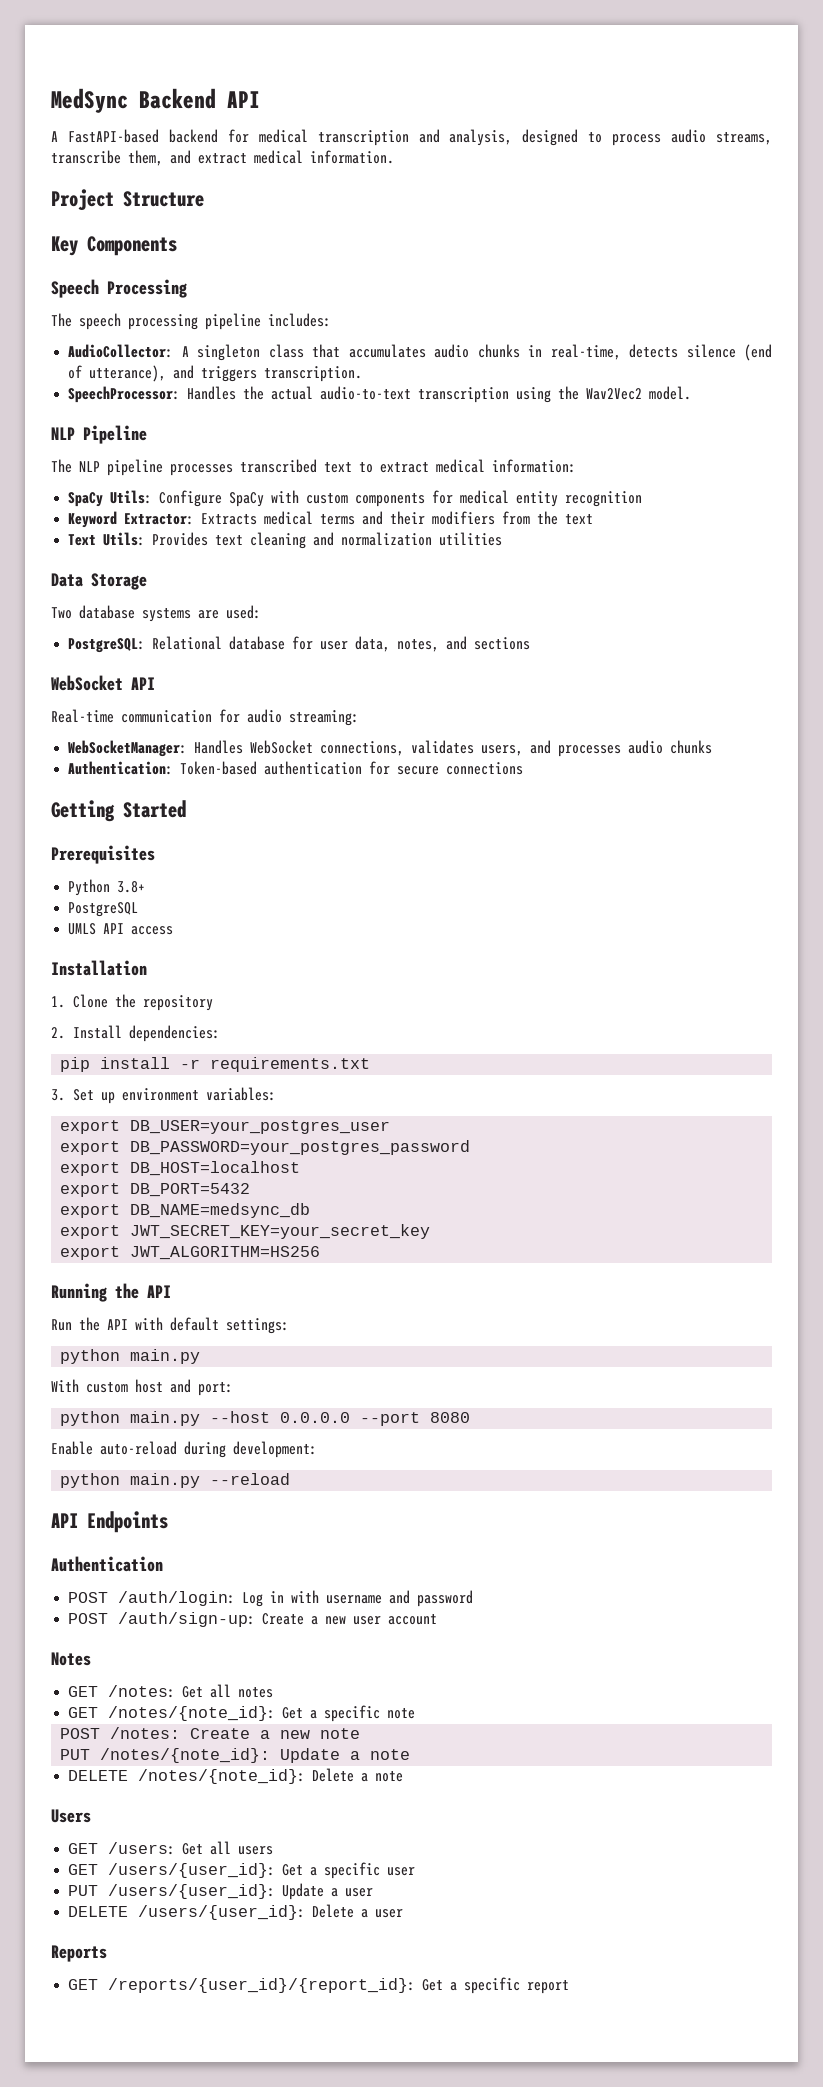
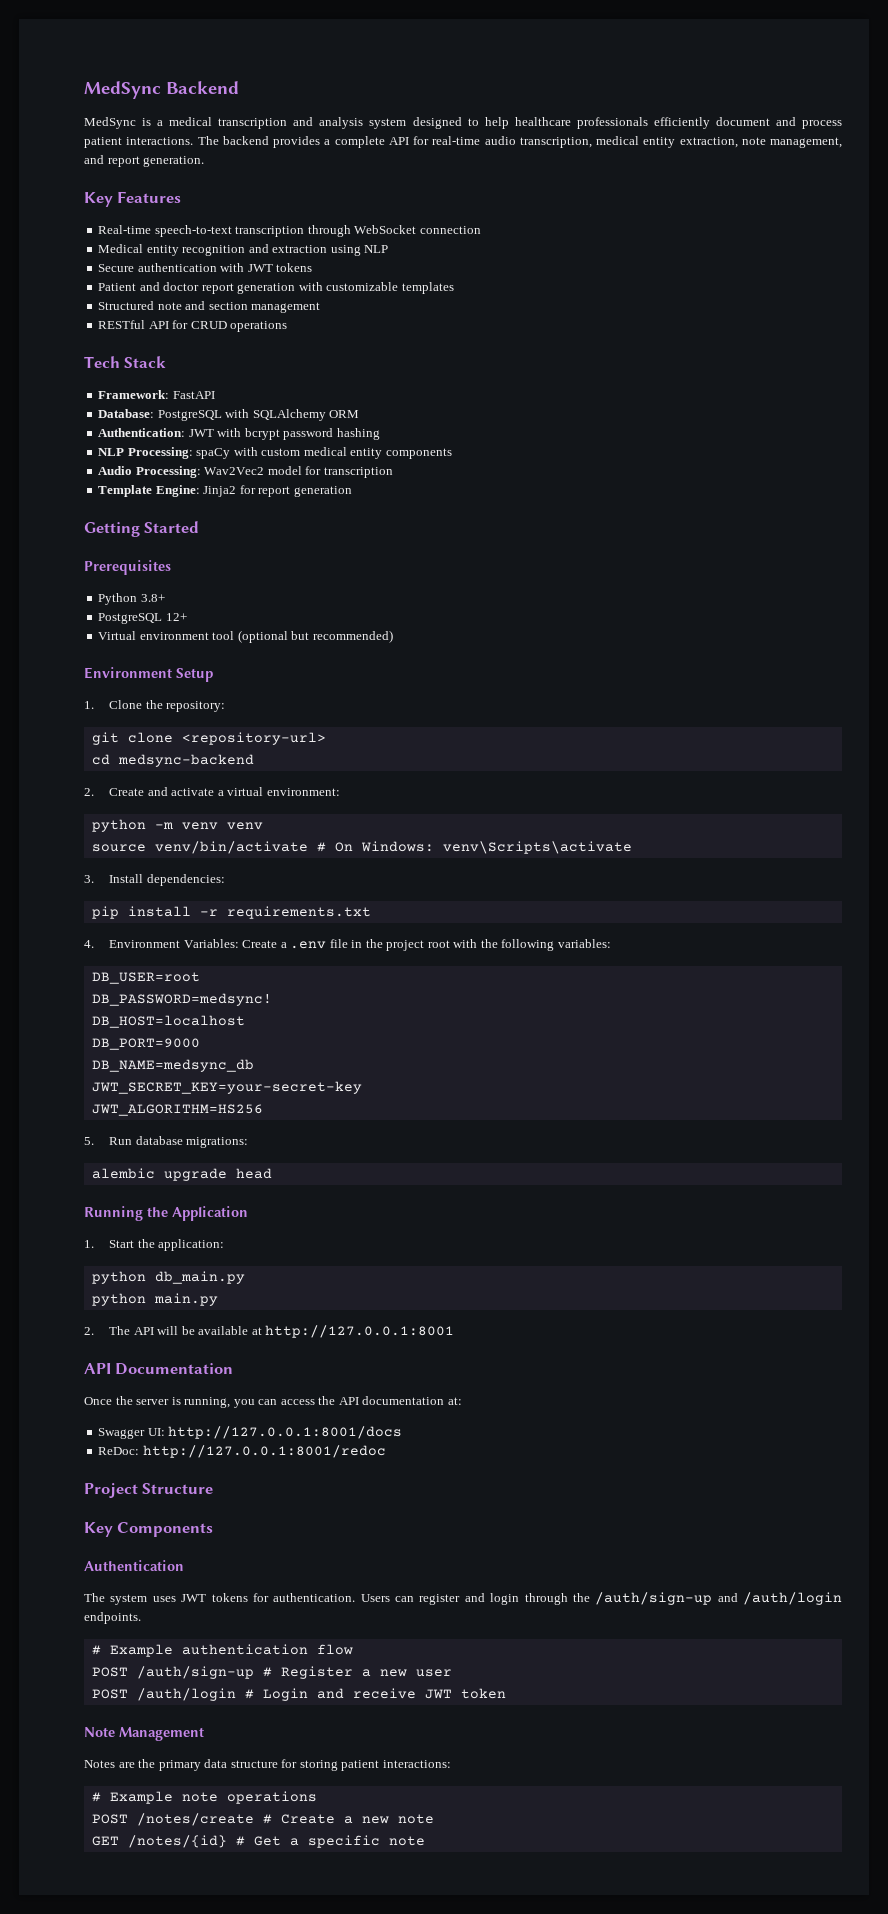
[227,91,260,108] [51,129,772,146] [51,150,394,166] [51,189,204,211] [51,236,177,256] [51,279,187,298] [51,313,331,330] [68,344,773,361] [68,365,363,382] [68,386,692,403] [51,425,147,444] [51,459,576,476] [68,490,643,507] [68,511,594,528] [68,532,503,549] [51,573,147,590] [51,605,261,622] [68,636,531,653] [51,675,155,691] [51,709,359,726] [68,740,713,757] [68,761,524,775] API // A FastAPI-based backend for medical transcription and analysis, designed to process audio streams, transcribe them, and extract medical information. // Project Structure // Key Components // Speech Processing // The speech processing pipeline includes: // AudioCollector: A singleton class that accumulates audio chunks in real-time, detects silence (end of utterance), and triggers transcription. // SpeechProcessor: Handles the actual audio-to-text transcription using the Wav2Vec2 model. // NLP Pipeline // The NLP pipeline processes transcribed text to extract medical information: // SpaCy Utils: Configure SpaCy with custom components for medical entity recognition // Keyword Extractor: Extracts medical terms and their modifiers from the text // Text Utils: Provides text cleaning and normalization utilities // Data Storage // Two database systems are used: // PostgreSQL: Relational database for user data, notes, and sections // WebSocket API // Real-time communication for audio streaming: // WebSocketManager: Handles WebSocket connections, validates users, and processes audio chunks // Authentication: Token-based authentication for secure connections -> [84,117,842,129] [84,136,842,148] [84,155,205,167] [84,191,182,207] [98,225,481,237] [98,244,389,256] [98,263,313,272] [98,282,454,294] [98,301,321,313] [98,320,288,332] [84,356,167,368] [98,390,215,399] [98,409,360,421] [98,428,380,440] [98,447,452,459] [98,466,393,478] [98,485,352,497] // MedSync is a medical transcription and analysis system designed to help healthcare professionals efficiently document and process patient interactions. The backend provides a complete API for real-time audio transcription, medical entity extraction, note management, and report generation. // Key Features // Real-time speech-to-text transcription through WebSocket connection // Medical entity recognition and extraction using NLP // Secure authentication with JWT tokens // Patient and doctor report generation with customizable templates // Structured note and section management // RESTful API for CRUD operations // Tech Stack // Framework: FastAPI // Database: PostgreSQL with SQLAlchemy ORM // Authentication: JWT with bcrypt password hashing // NLP Processing: spaCy with custom medical entity components // Audio Processing: Wav2Vec2 model for transcription // Template Engine: Jinja2 for report generation
[68,923,174,935] [51,960,147,976] [51,994,213,1011] [51,1027,65,1039] // UMLS API access // Installation // 1. Clone the repository // 2. -> [165,613,187,621] [98,630,393,643] [84,667,213,682] [84,700,226,712] [91,732,326,745] [91,754,254,767] [84,787,340,796] [91,819,263,832] [91,841,632,854] [84,875,94,883] 12+ // Virtual environment tool (optional but recommended) // Environment Setup // 1. Clone the repository: // git clone <repository-url> // cd medsync-backend // 2. Create and activate a virtual environment: // python -m venv venv // source venv/bin/activate # On Windows: venv\Scripts\activate // 3.
[51,1087,276,1104] [60,1120,391,1134] [60,1140,471,1155] [60,1161,301,1176] [60,1183,251,1197] [60,1203,311,1218] [60,1224,431,1239] [60,1246,321,1260] [51,1283,171,1302] [51,1317,289,1334] [60,1349,201,1364] [51,1379,233,1396] [60,1411,471,1426] [51,1441,317,1458] [60,1473,291,1488] [51,1511,168,1533] [51,1556,163,1572] [68,1590,474,1607] [68,1612,438,1627] [51,1652,91,1666] [68,1684,274,1698] [68,1705,416,1722] [60,1727,181,1739] 3. Set up environment variables: // export DB_USER=your_postgres_user // export DB_PASSWORD=your_postgres_password // export DB_HOST=localhost // export DB_PORT=5432 // export DB_NAME=medsync_db // export JWT_SECRET_KEY=your_secret_key // export JWT_ALGORITHM=HS256 // Running the API // Run the API with default settings: // python main.py // With custom host and port: // python main.py --host 0.0.0.0 --port 8080 // Enable auto-reload during development: // python main.py --reload // API Endpoints // Authentication // POST /auth/login: Log in with username and password // POST /auth/sign-up: Create a new user account // Notes // GET /notes: Get all notes // GET /notes/{note_id}: Get a specific note // POST /notes: -> [84,939,611,951] [91,972,200,984] [91,993,272,1006] [91,1015,245,1028] [91,1038,200,1050] [91,1059,254,1072] [91,1081,362,1094] [91,1104,263,1116] [84,1136,249,1148] [91,1168,272,1181] [84,1206,248,1221] [84,1239,225,1251] [91,1271,245,1284] [91,1293,218,1306] [84,1325,455,1338] [84,1363,234,1375] [84,1396,462,1408] [98,1426,403,1439] [98,1445,386,1458] [84,1483,214,1498] [84,1522,214,1537] [84,1560,184,1571] [84,1592,842,1605] [84,1612,141,1624] [91,1644,353,1657] [91,1666,452,1679] [91,1688,506,1701] [84,1727,204,1741] [84,1759,451,1771] [91,1791,317,1804] [91,1813,272,1826] 4. Environment Variables: Create a .env file in the project root with the following variables: // DB_USER=root // DB_PASSWORD=medsync! // DB_HOST=localhost // DB_PORT=9000 // DB_NAME=medsync_db // JWT_SECRET_KEY=your-secret-key // JWT_ALGORITHM=HS256 // 5. Run database migrations: // alembic upgrade head // Running the Application // 1. Start the application: // python db_main.py // python main.py // 2. The API will be available at http://127.0.0.1:8001 // API Documentation // Once the server is running, you can access the API documentation at: // Swagger UI: http://127.0.0.1:8001/docs // ReDoc: http://127.0.0.1:8001/redoc // Project Structure // Key Components // Authentication // The system uses JWT tokens for authentication. Users can register and login through the /auth/sign-up and /auth/login endpoints. // # Example authentication flow // POST /auth/sign-up # Register a new user // POST /auth/login # Login and receive JWT token // Note Management // Notes are the primary data structure for storing patient interactions: // # Example note operations // POST /notes/create #
[60,1748,411,1763] [68,1768,404,1784] [51,1809,91,1823] [68,1841,274,1855] [68,1862,416,1879] [68,1883,374,1900] [68,1904,404,1920] [51,1945,107,1962] [68,1977,570,1994] PUT /notes/{note_id}: Update a note // DELETE /notes/{note_id}: Delete a note // Users // GET /users: Get all users // GET /users/{user_id}: Get a specific user // PUT /users/{user_id}: Update a user // DELETE /users/{user_id}: Delete a user // Reports // GET /reports/{user_id}/{report_id}: Get a specific report -> [91,1835,425,1848] GET /notes/{id} # Get a specific note

